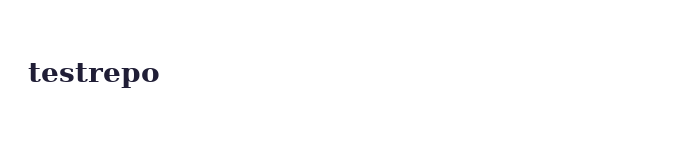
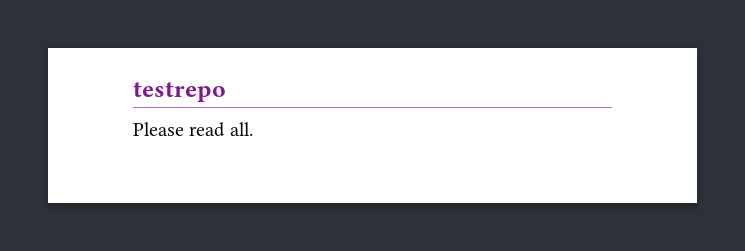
(160, 75) none -> [133,122,253,137] // Please read all.

